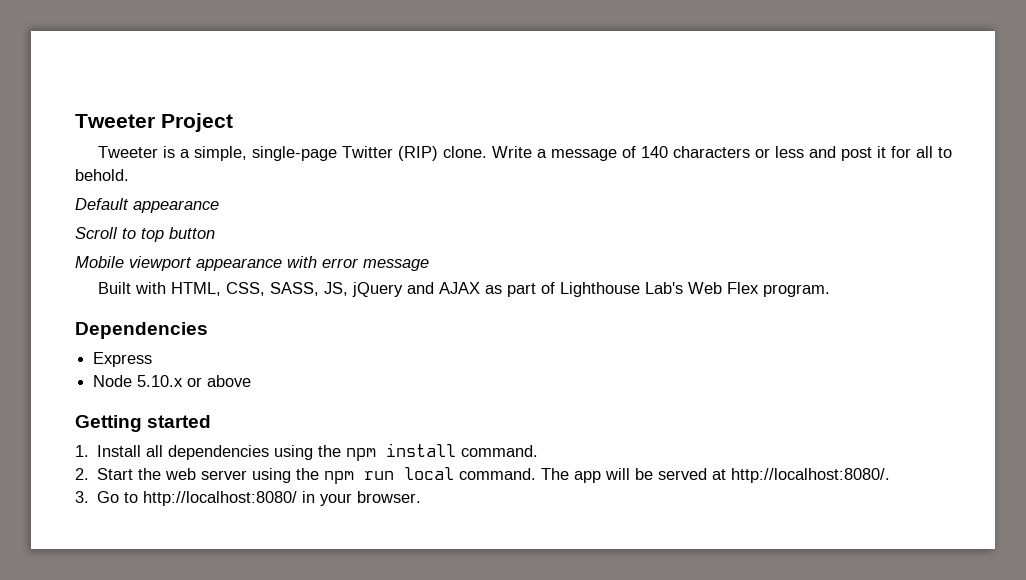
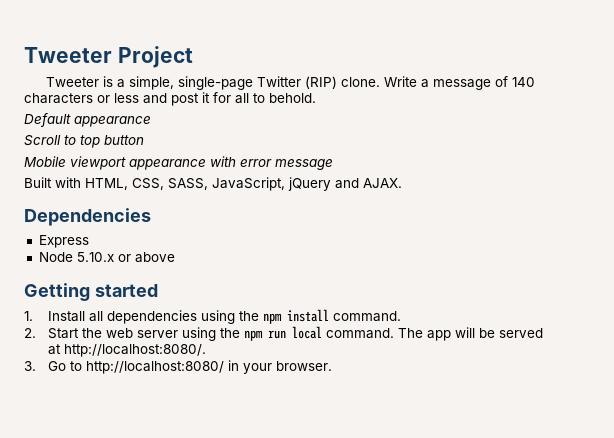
[323,282,348,296] JS, -> [212,177,285,191] JavaScript,
[438,282,830,297] AJAX as part of Lighthouse Lab's Web Flex program. -> [363,178,402,188] AJAX.

